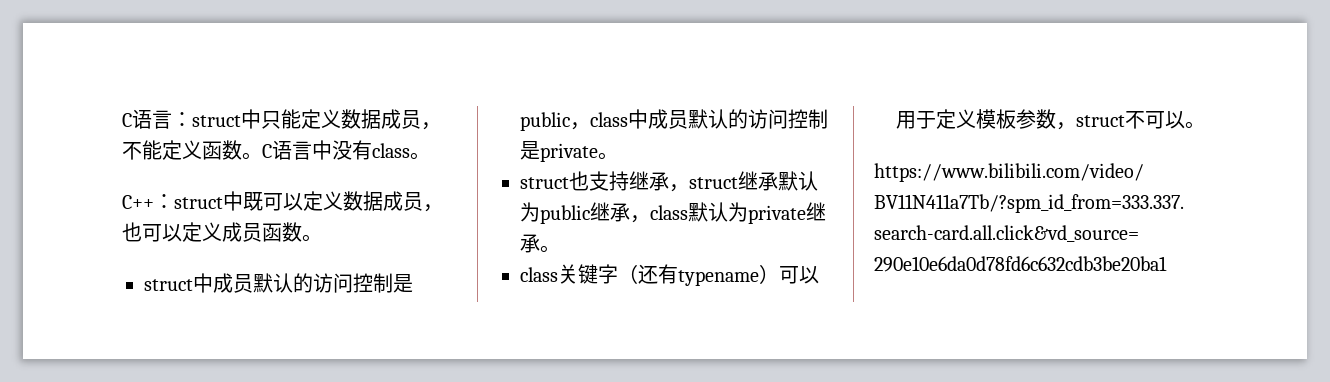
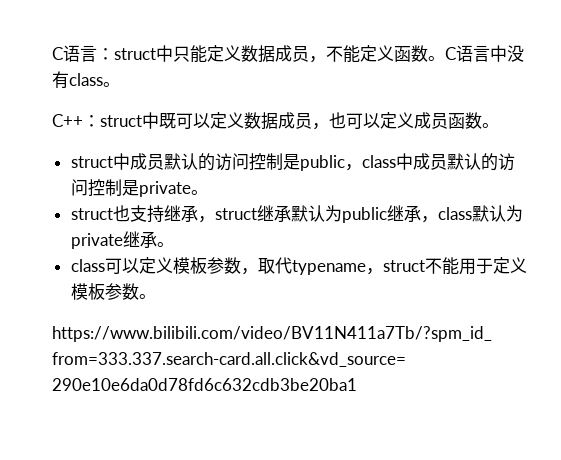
[558,264,819,286] 关键字（还有typename）可以 -> [104,257,459,275] 可以定义模板参数，取代typename，struct不能
[1056,111,1185,130] ，struct不可以 -> (139, 291) none

